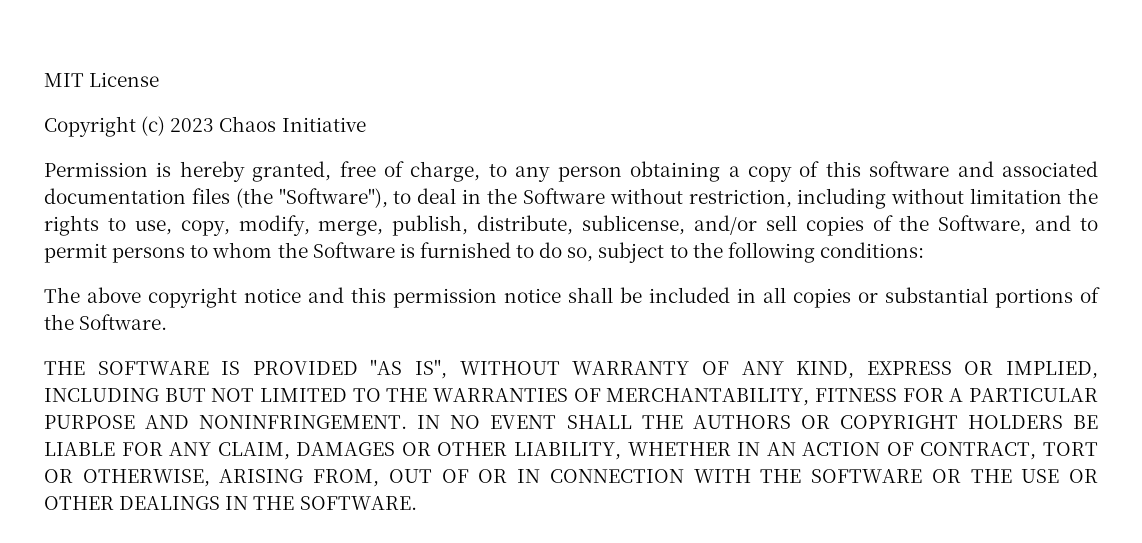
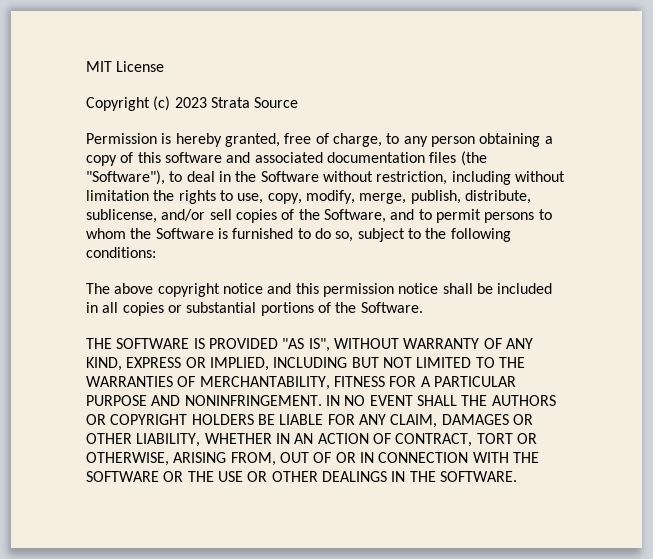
[219,116,366,132] Chaos Initiative -> [210,97,299,108] Strata Source

